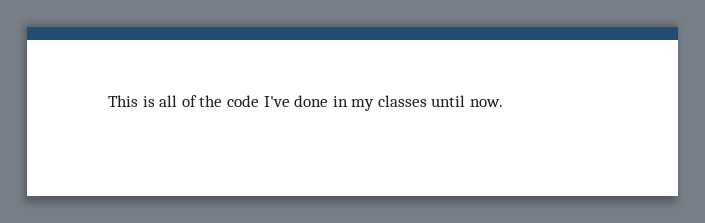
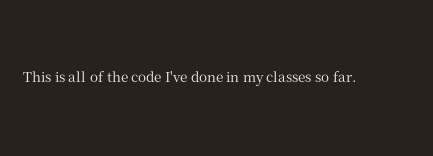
[431,95,504,107] until now. -> [315,71,356,82] so far.

